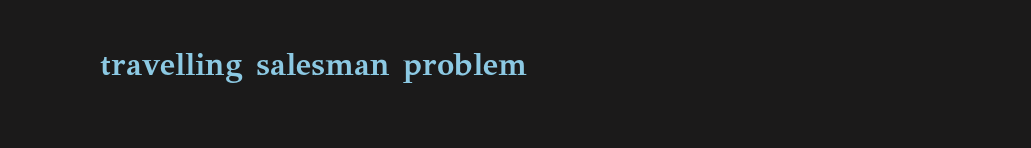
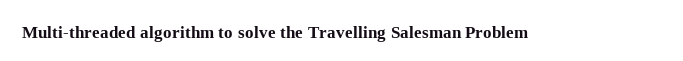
[100,53,527,83] travelling salesman problem -> [22,26,529,42] Multi-threaded algorithm to solve the Travelling Salesman Problem

